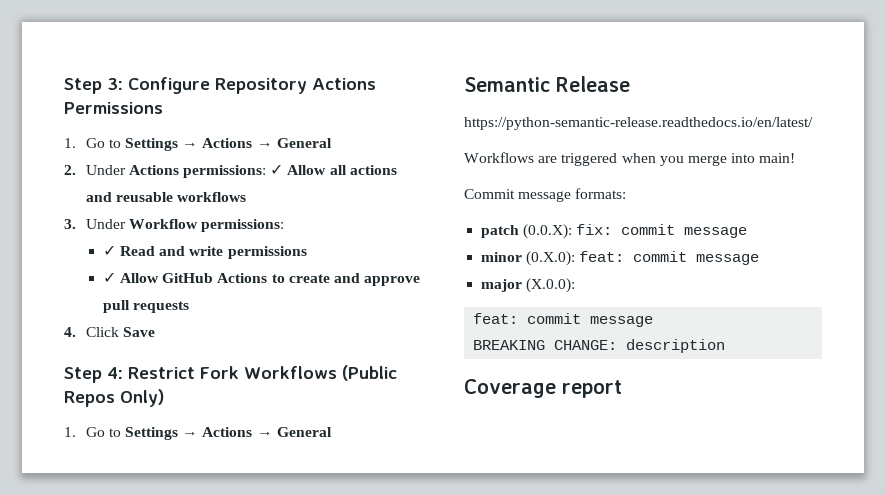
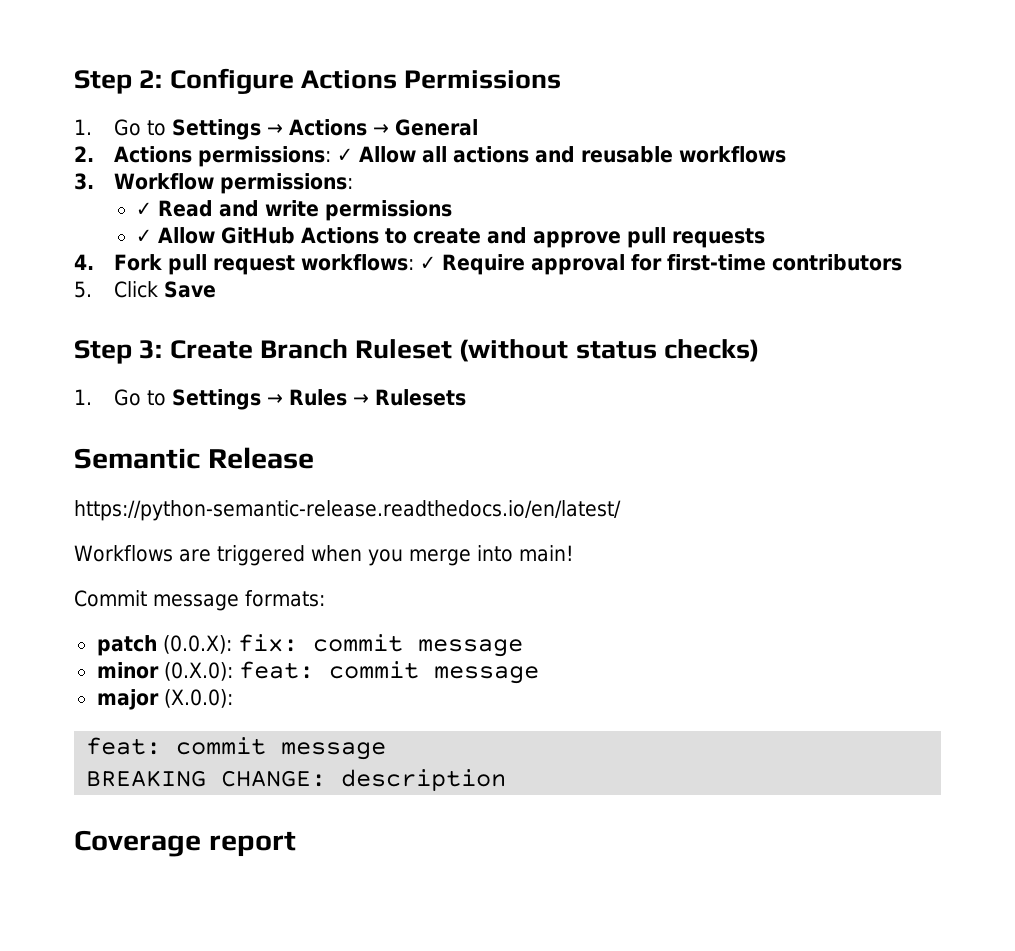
[64,77,307,94] Step 3: Configure Repository -> [74,68,294,94] Step 2: Configure
[85,165,126,175] Under -> (94, 154) none
[85,219,126,229] Under -> (94, 181) none
[85,327,155,337] [64,365,397,383] [64,389,164,407] [64,427,332,440] Click Save // Step 4: Restrict Fork Workflows (Public Repos Only) // 1. Go to Settings → Actions → General -> [113,254,902,275] [74,281,216,298] [74,339,760,364] [74,389,466,410] Fork pull request workflows: ✓ Require approval for first-time contributors // 5. Click Save // Step 3: Create Branch Ruleset (without status checks) // 1. Go to Settings → Rules → Rulesets

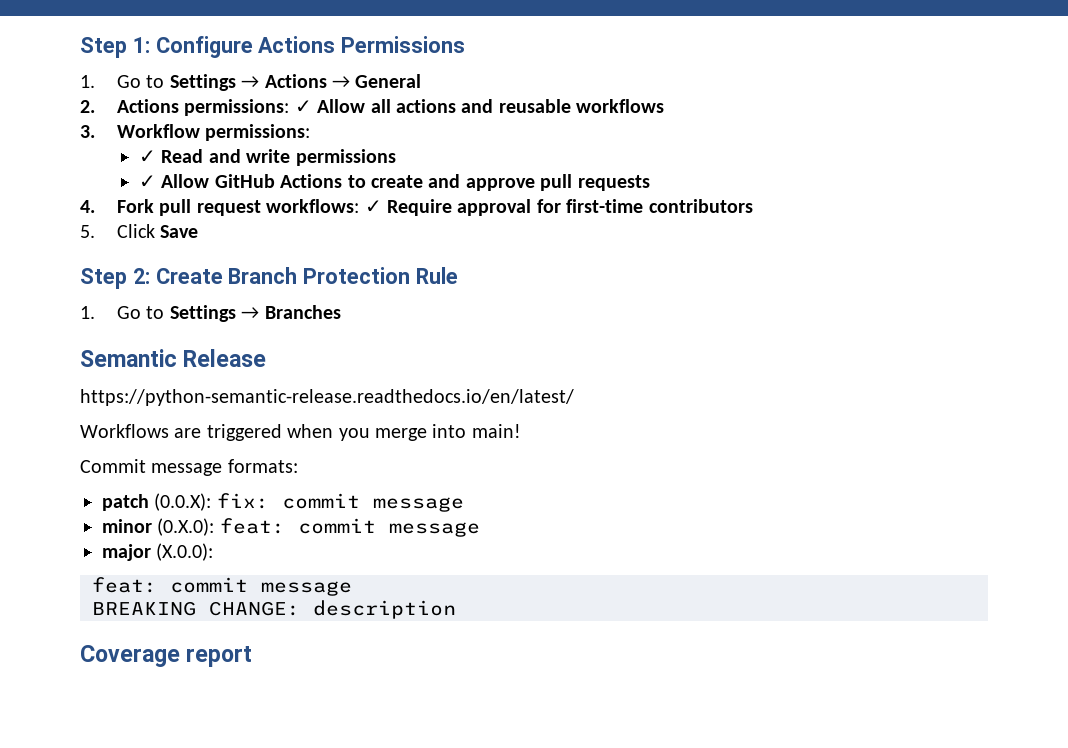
[74,70,163,94] Step 2: -> [80,37,150,58] Step 1:
[139,340,163,359] 3: -> [132,268,150,284] 2:
[355,339,760,362] [74,389,466,410] Ruleset (without status checks) // 1. Go to Settings → Rules → Rulesets -> [303,267,459,284] [80,305,341,322] Protection Rule // 1. Go to Settings → Branches

